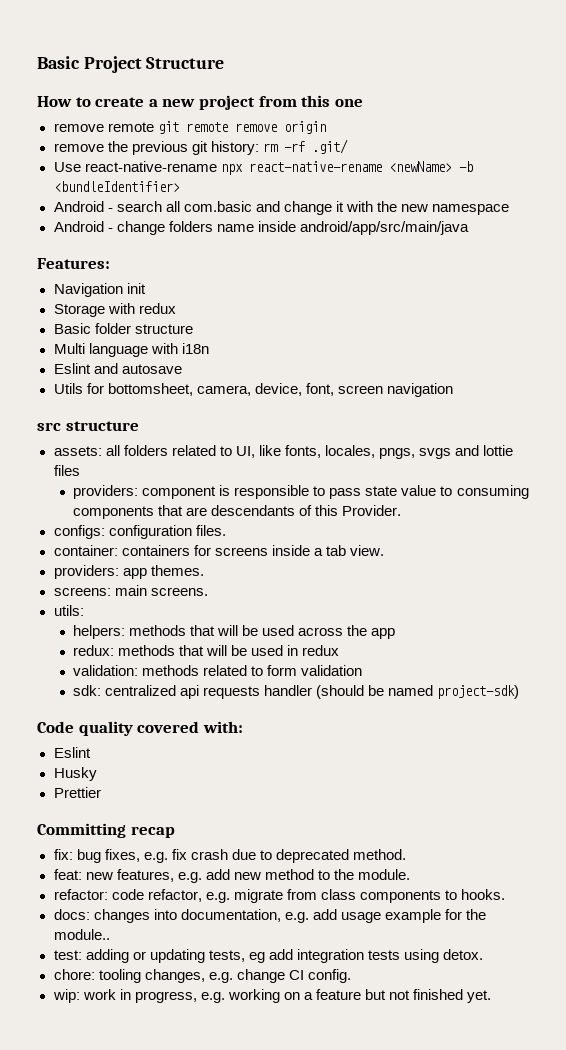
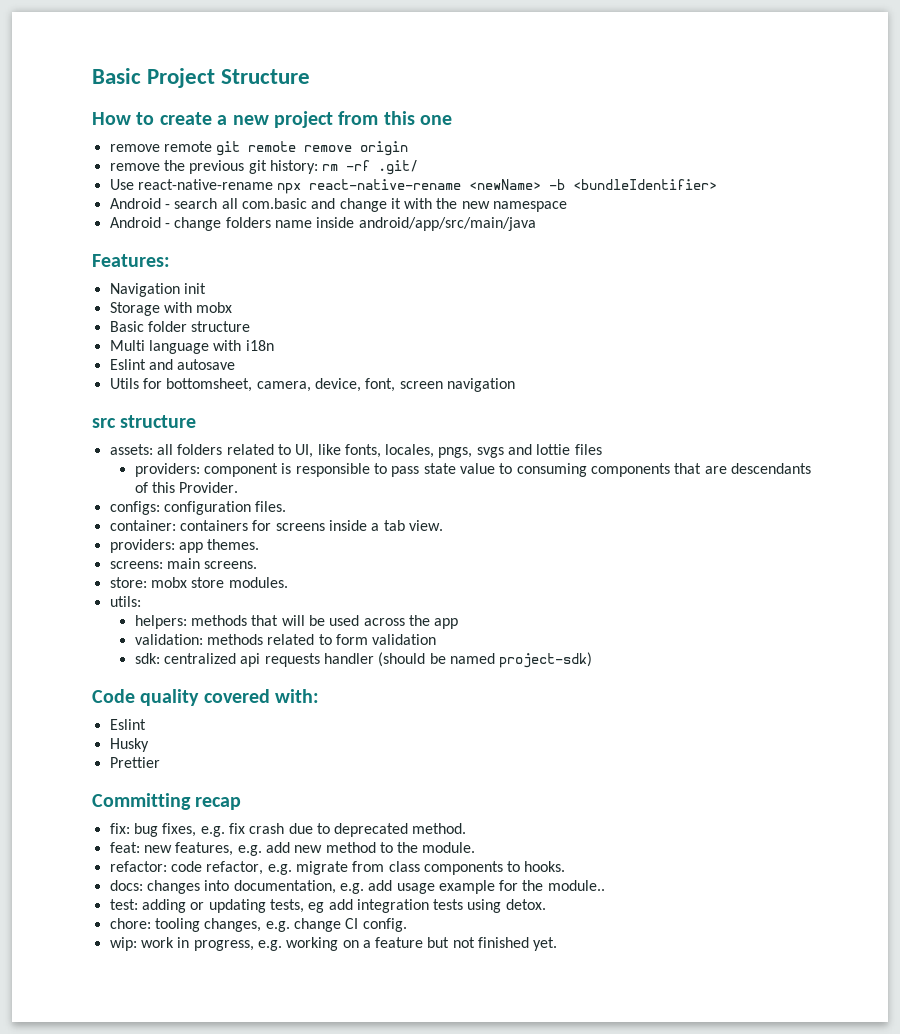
[138,303,176,314] redux -> [196,302,233,313] mobx
(208, 591) none -> [109,577,288,588] // store: mobx store modules.
[73,645,340,656] // redux: methods that will be used in redux -> (459, 623) none

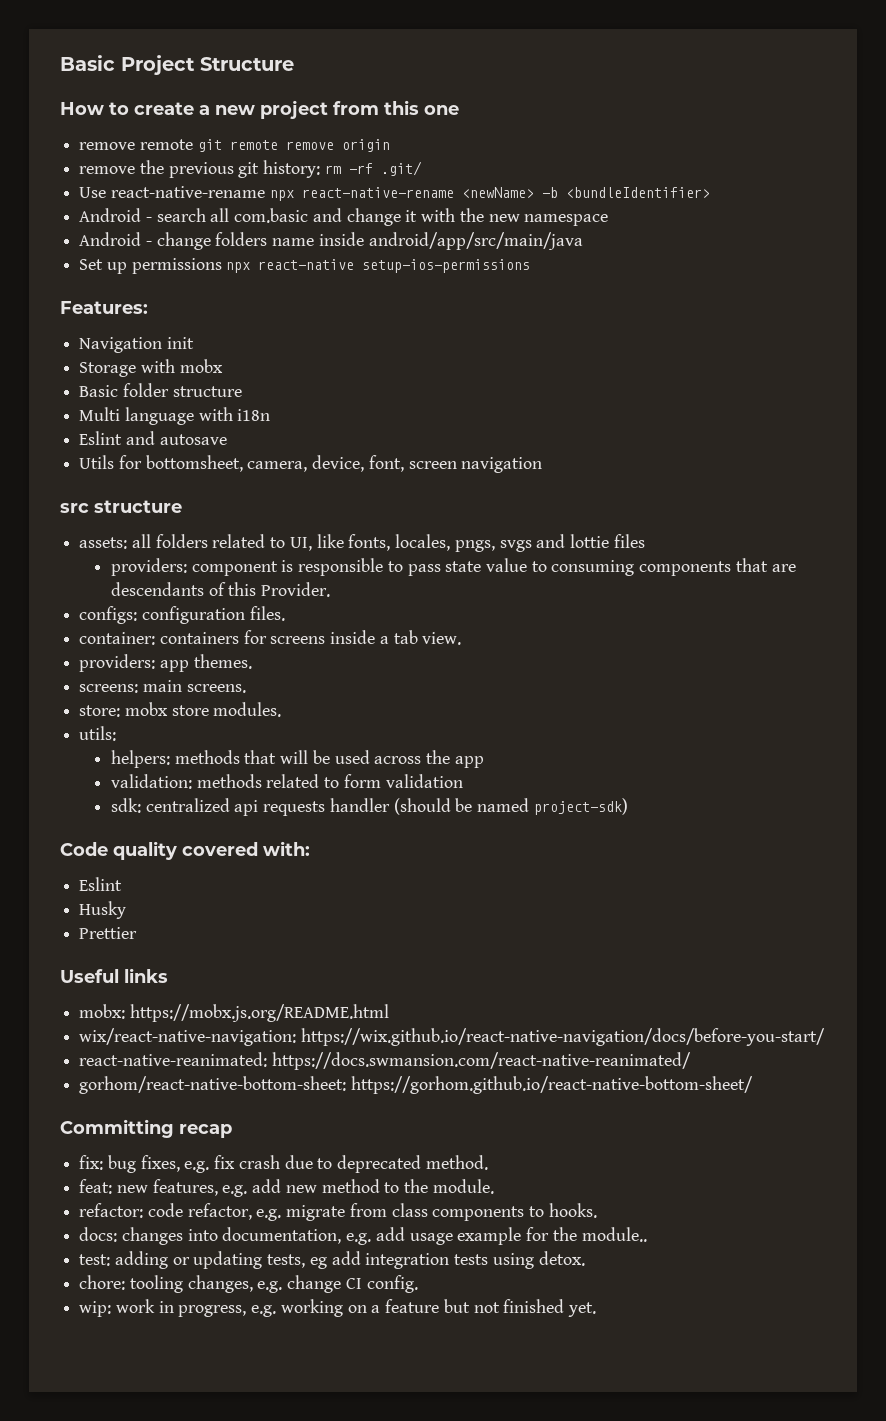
(536, 224) none -> [79,258,531,274] // Set up permissions npx react-native setup-ios-permissions
(160, 762) none -> [60,968,168,983] [79,1004,389,1022] [79,1028,825,1046] [79,1052,691,1070] [79,1076,753,1094] // Useful links // mobx: https://mobx.js.org/README.html // wix/react-native-navigation: https://wix.github.io/react-native-navigation/docs/before-you-start/ // react-native-reanimated: https://docs.swmansion.com/react-native-reanimated/ // gorhom/react-native-bottom-sheet: https://gorhom.github.io/react-native-bottom-sheet/

